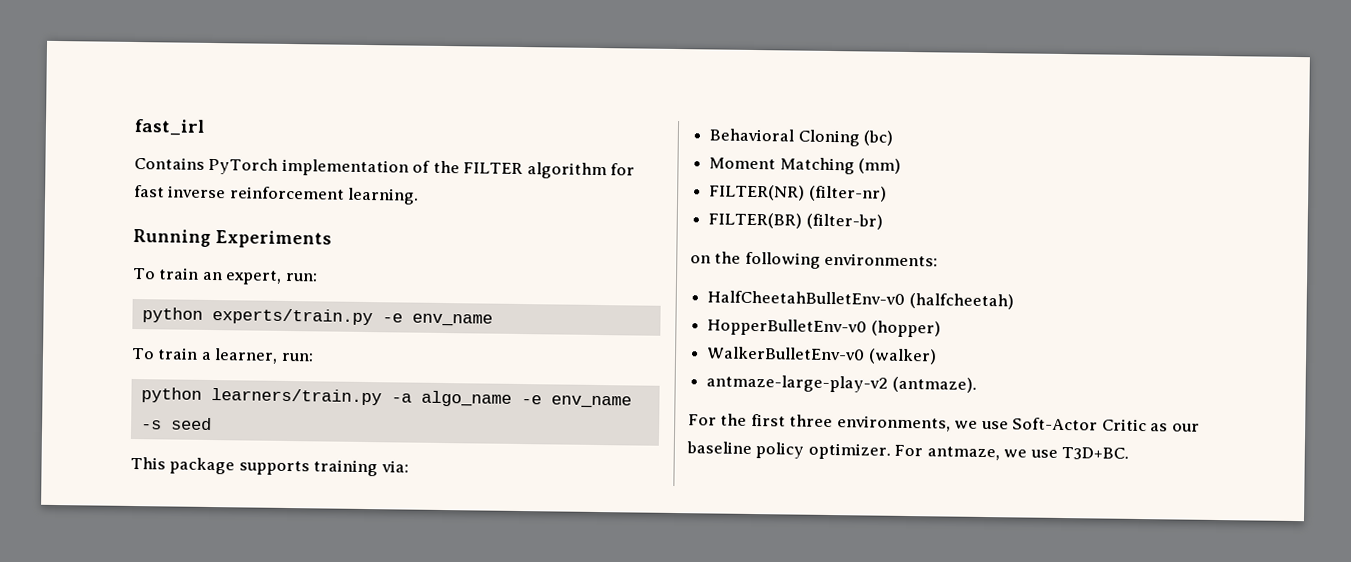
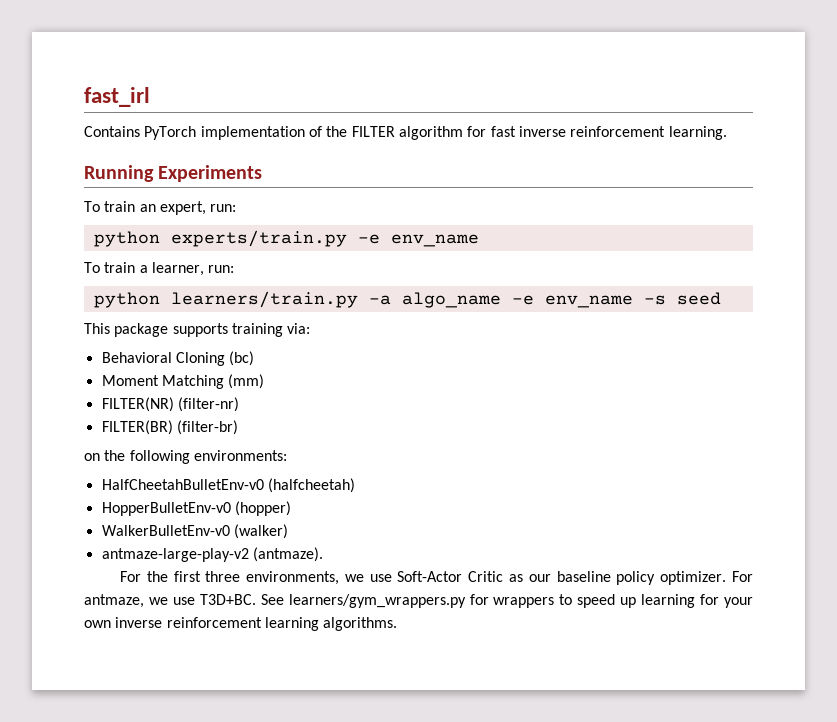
(1130, 453) none -> [260,594,753,608] [84,617,398,631] See learners/gym_wrappers.py for wrappers to speed up learning for your own inverse reinforcement learning algorithms.

